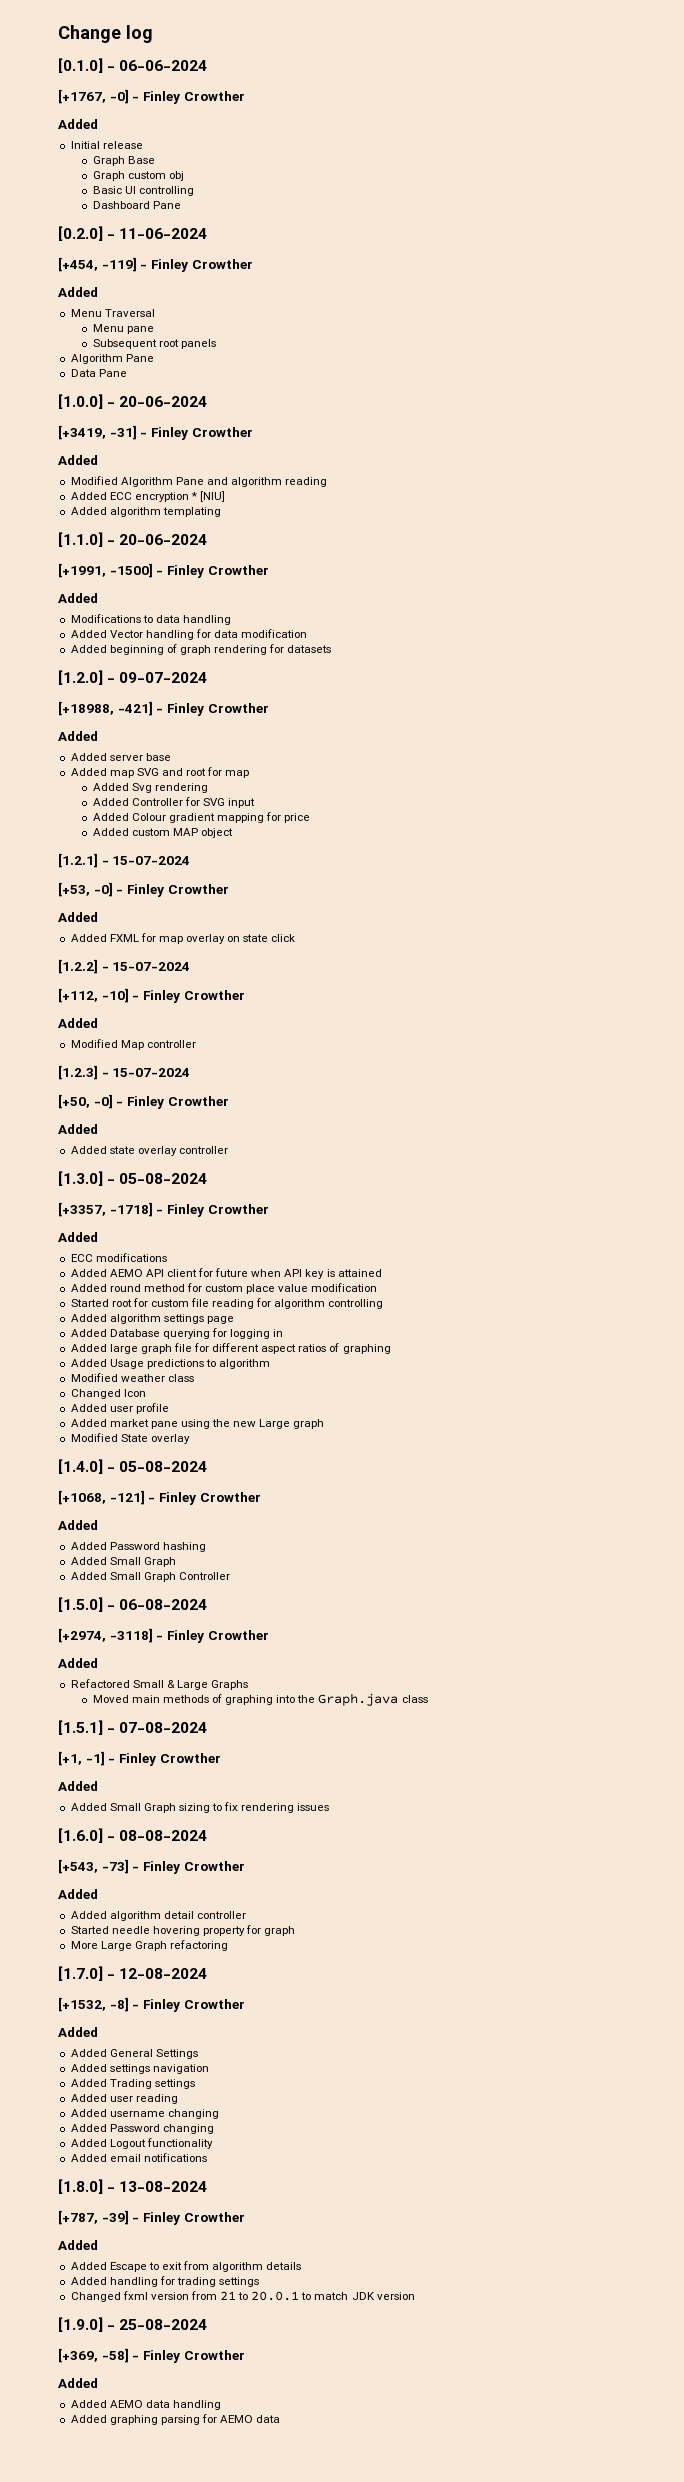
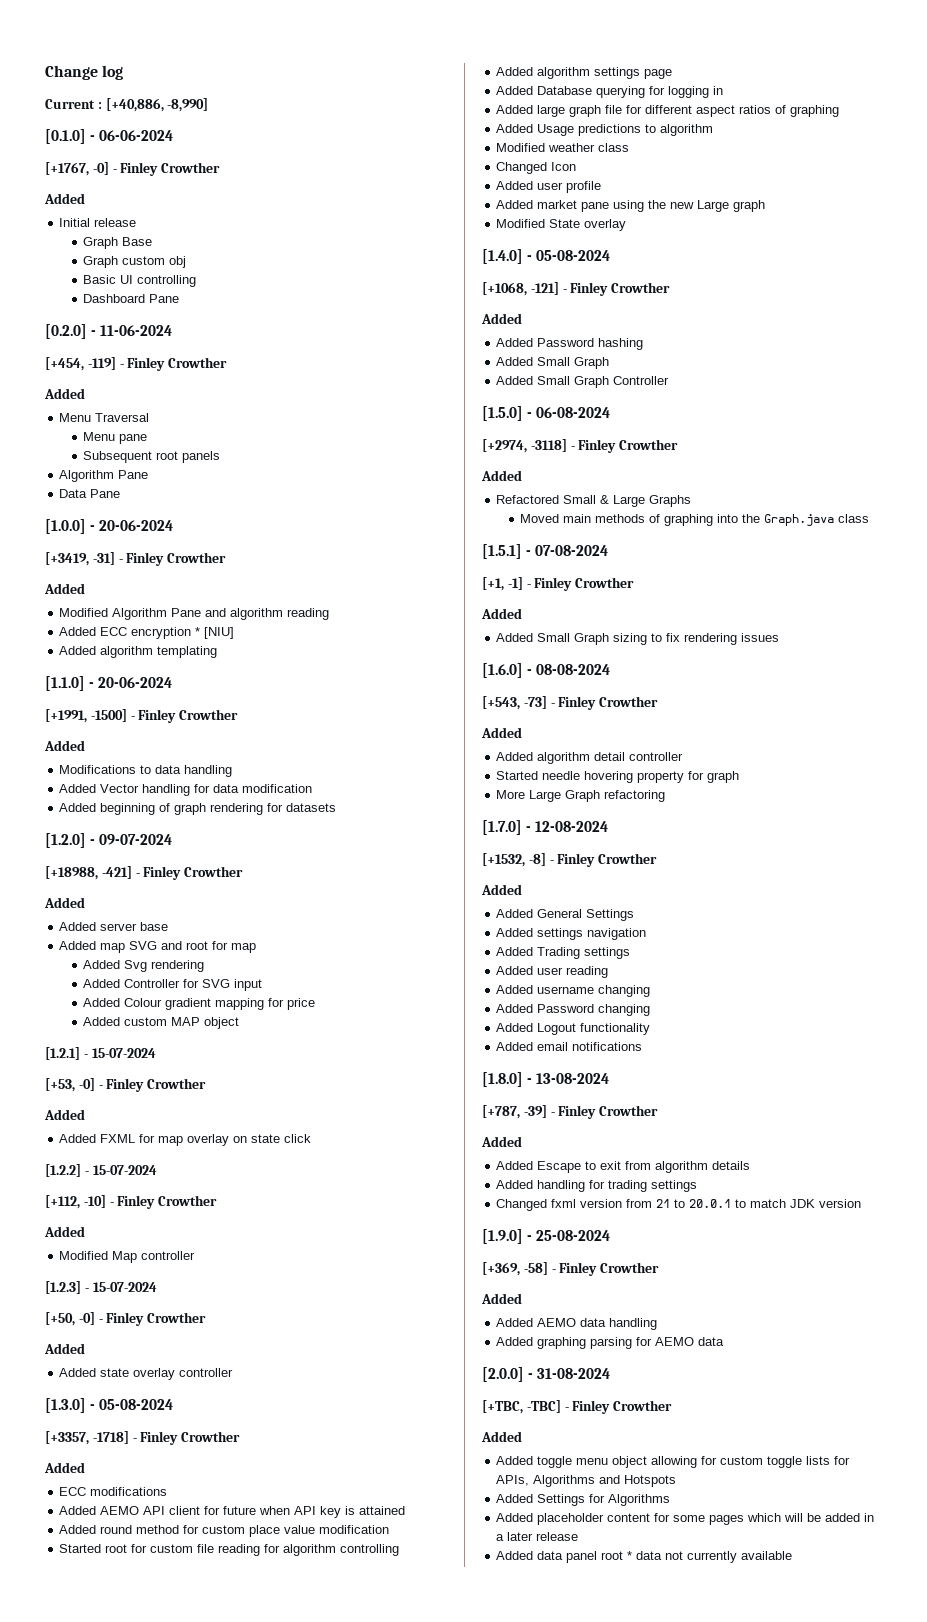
(153, 34) none -> [45,98,209,112] // Current : [+40,886, -8,990]
(281, 2419) none -> [482,1367,610,1382] [482,1400,673,1414] [481,1431,522,1442] [496,1456,851,1468] [496,1475,677,1487] [496,1494,671,1506] [496,1513,875,1525] [496,1532,579,1541] [496,1551,793,1563] // [2.0.0] - 31-08-2024 // [+TBC, -TBC] - Finley Crowther // Added // Added toggle menu object allowing for custom toggle lists for APIs, Algorithms and Hotspots // Added Settings for Algorithms // Added placeholder content for some pages which will be added in a later release // Added data panel root * data not currently available

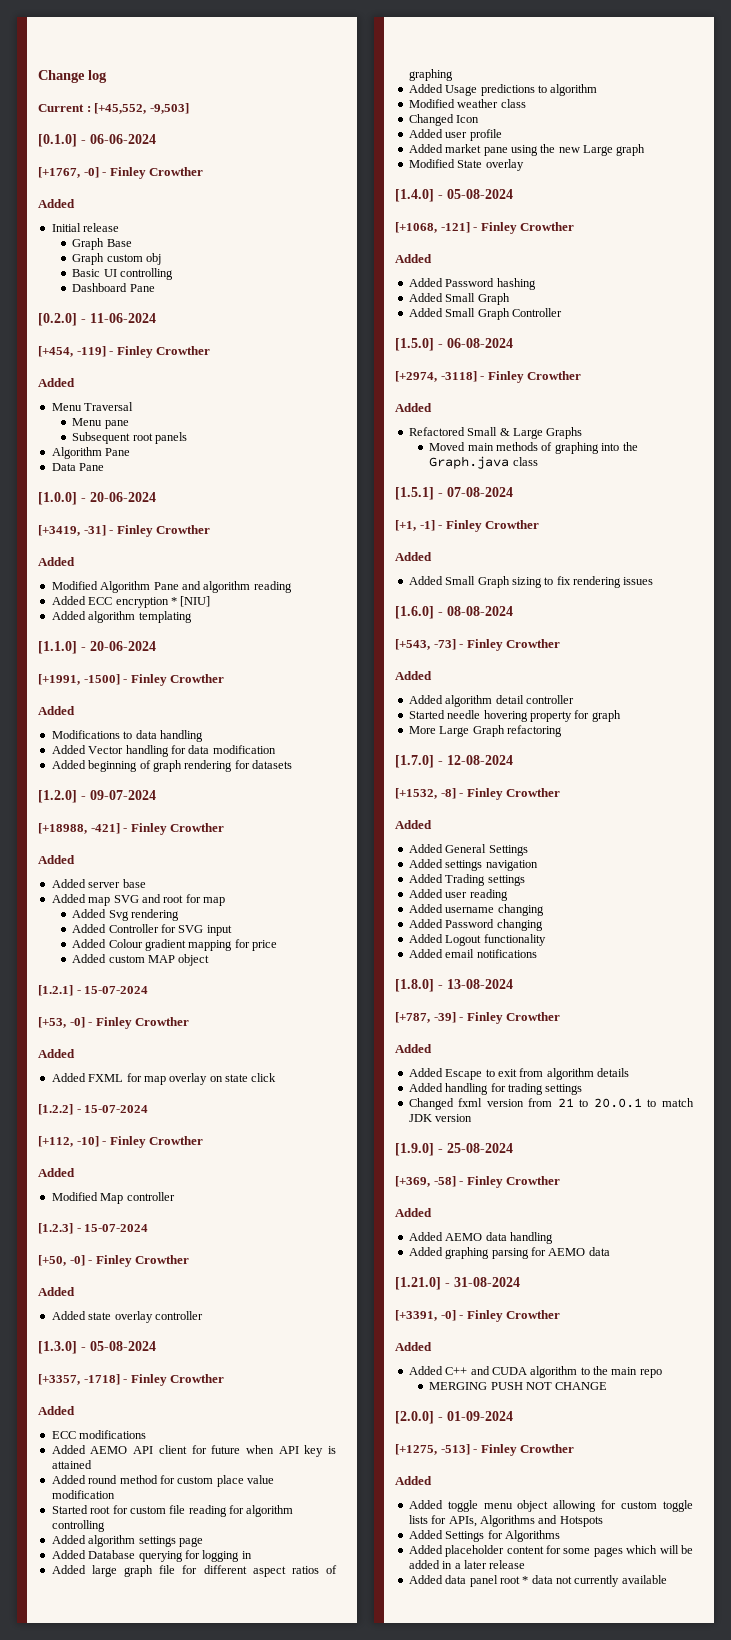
[105,98,209,112] [+40,886, -8,990] -> [94,103,189,114] [+45,552, -9,503]
[482,1367,524,1382] [2.0.0] -> [395,1277,441,1290] [1.21.0]
[482,1400,561,1414] [+TBC, -TBC] -> [395,1310,561,1322] [395,1342,432,1351] [408,1366,662,1378] [429,1382,608,1390] [395,1411,513,1424] [395,1444,470,1455] [+3391, -0] - Finley Crowther // Added // Added C++ and CUDA algorithm to the main repo // MERGING PUSH NOT CHANGE // [2.0.0] - 01-09-2024 // [+1275, -513]

